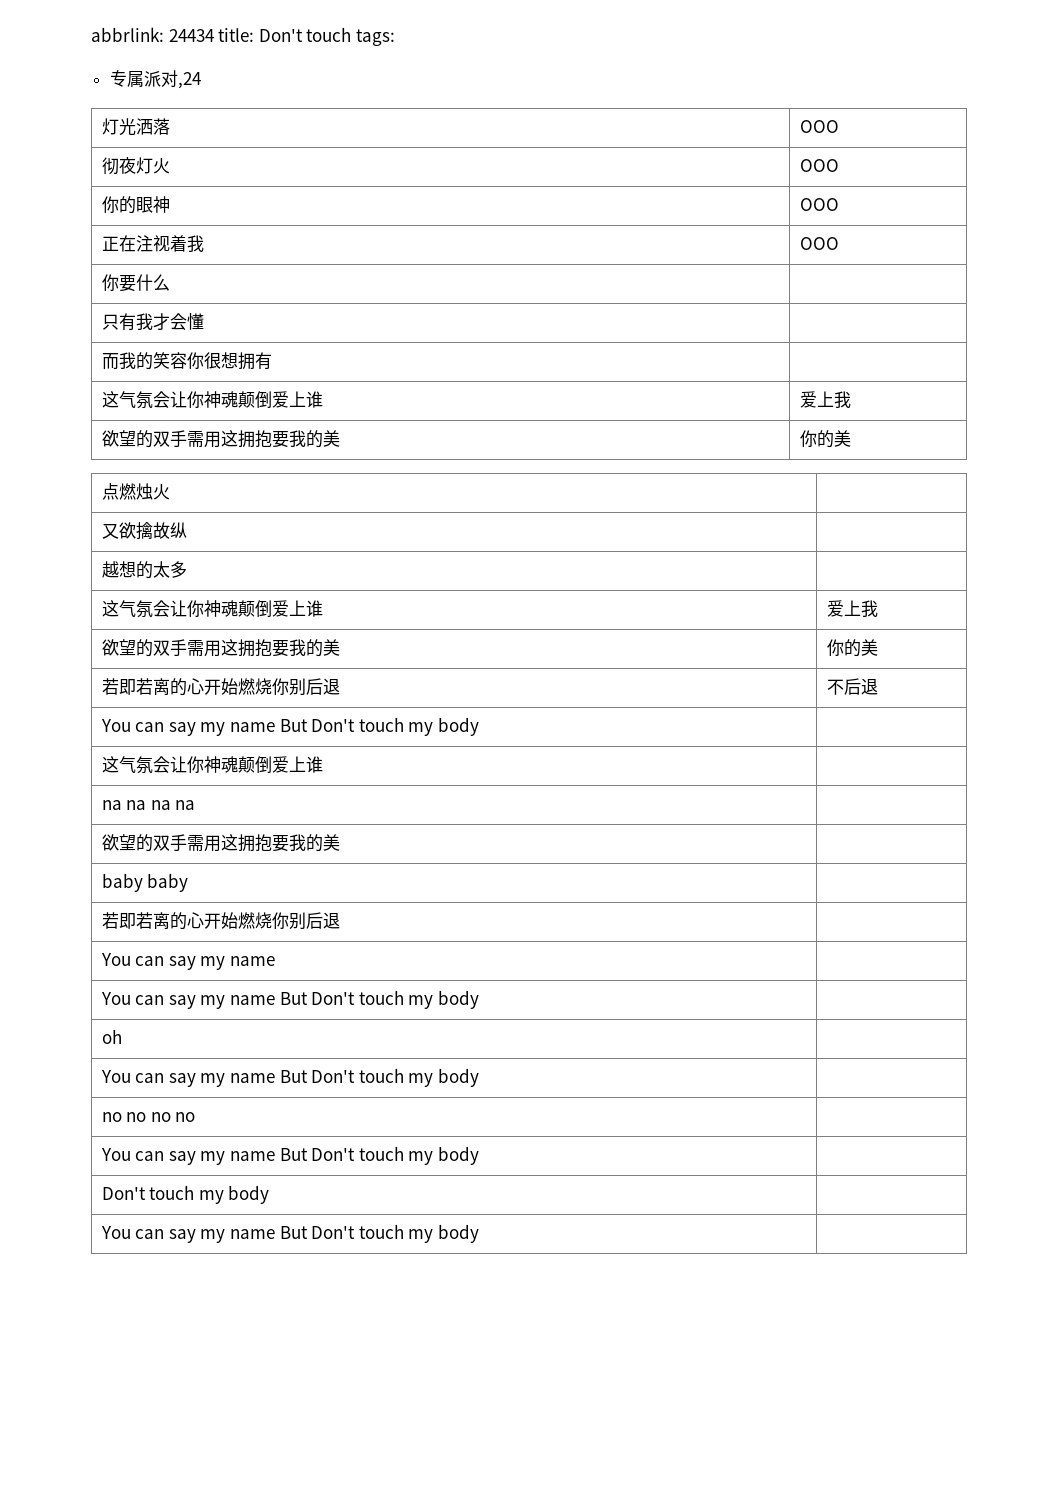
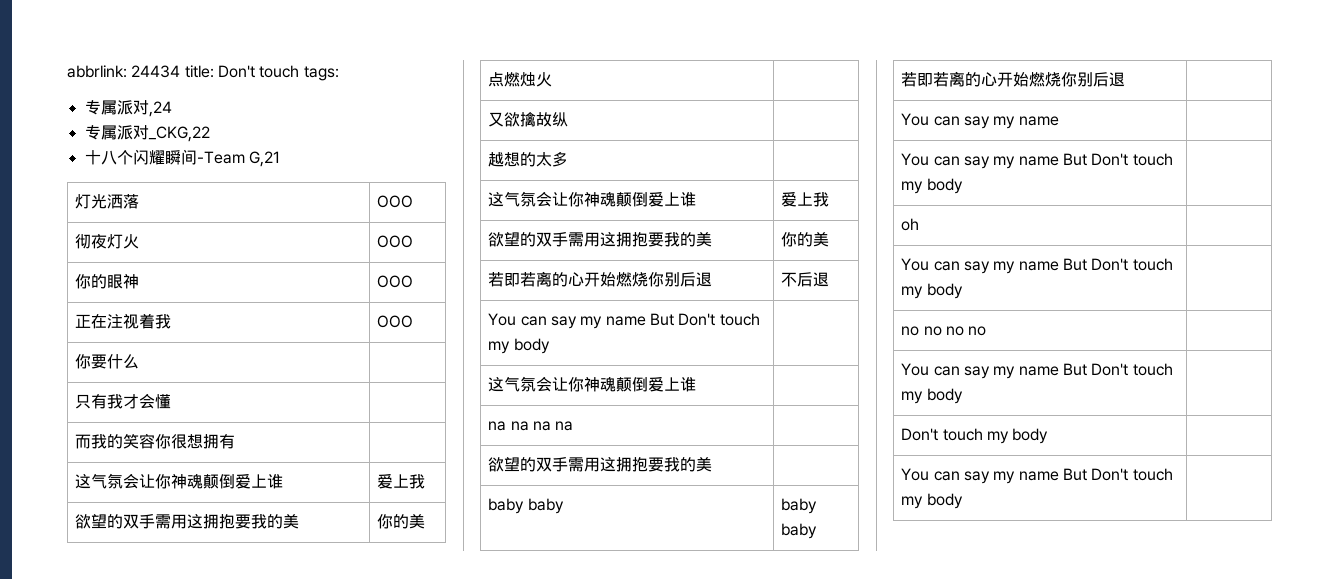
(201, 80) none -> [84,125,210,142] [84,149,280,167] // 专属派对_CKG,22 // 十八个闪耀瞬间-Team G,21
(189, 882) none -> [781,498,818,514] [781,523,818,539] baby baby

